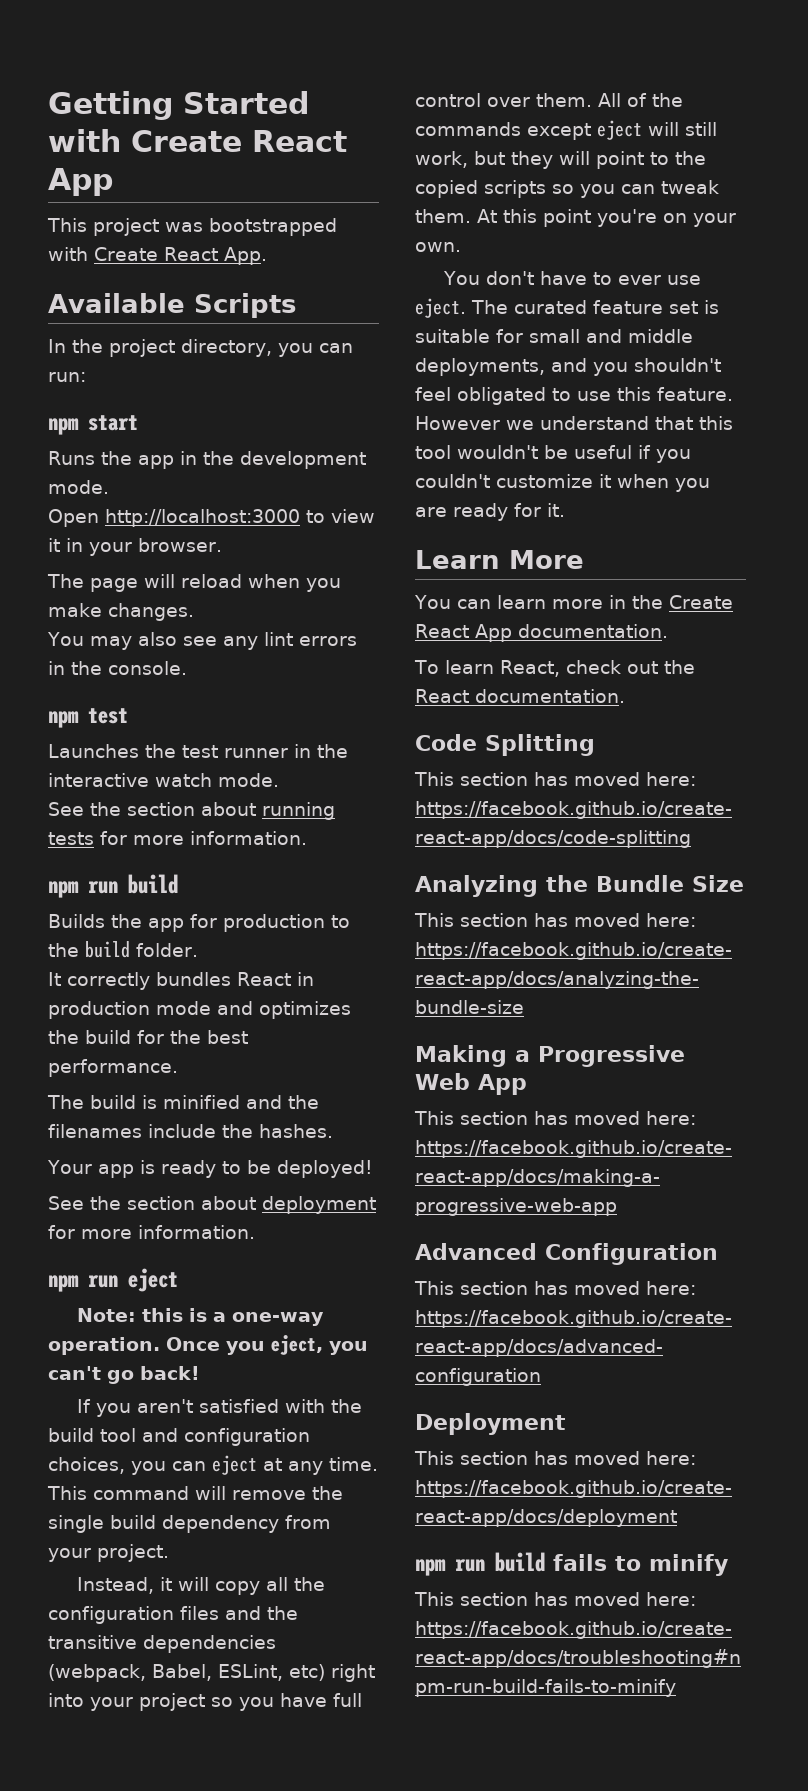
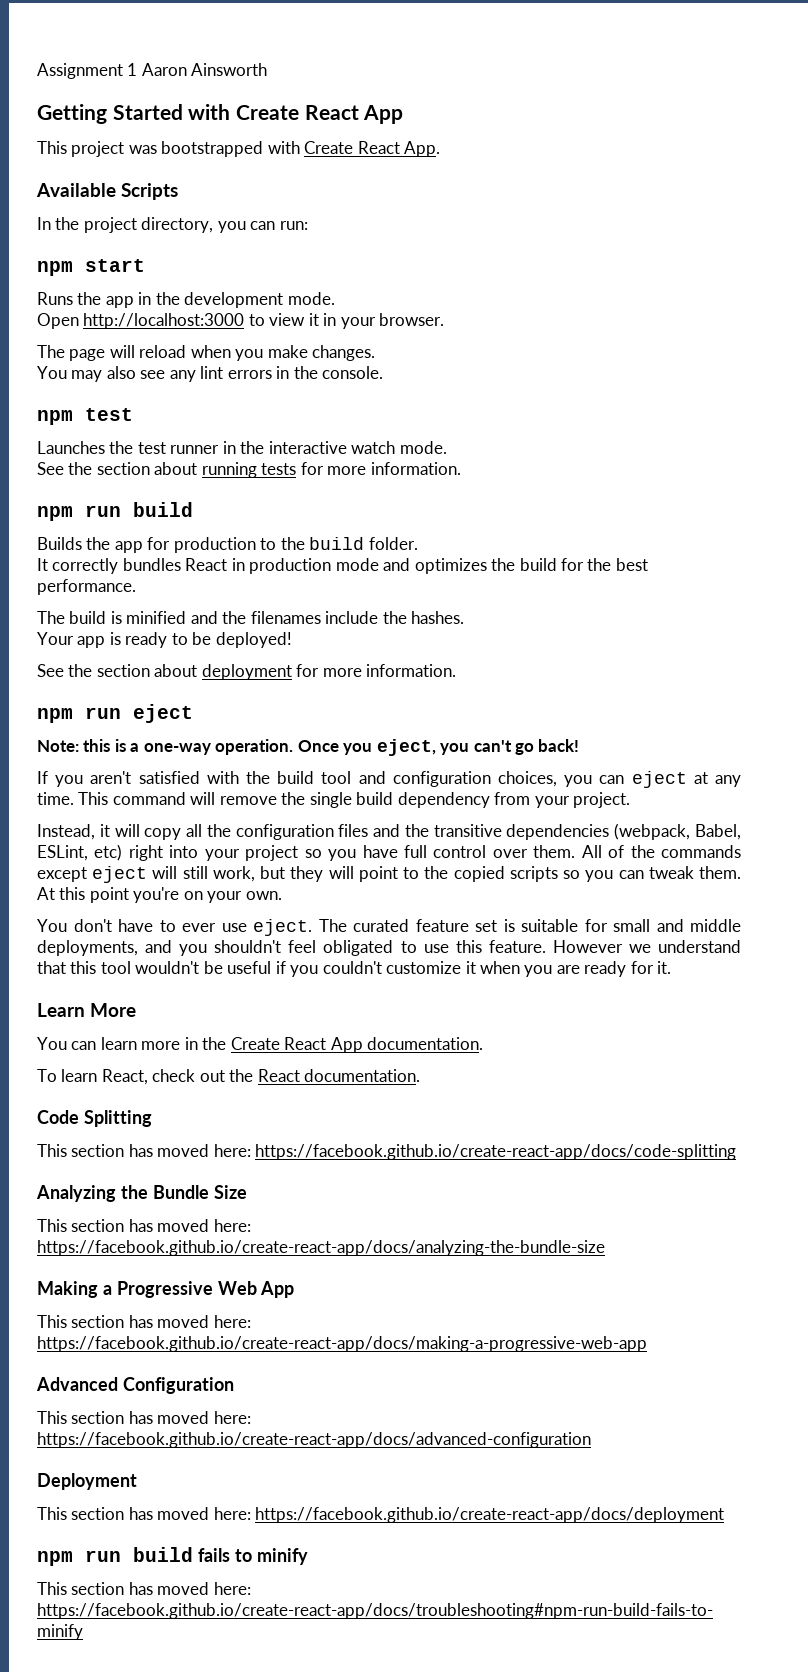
(48, 105) none -> [37,63,268,79] Assignment 1 Aaron Ainsworth //

